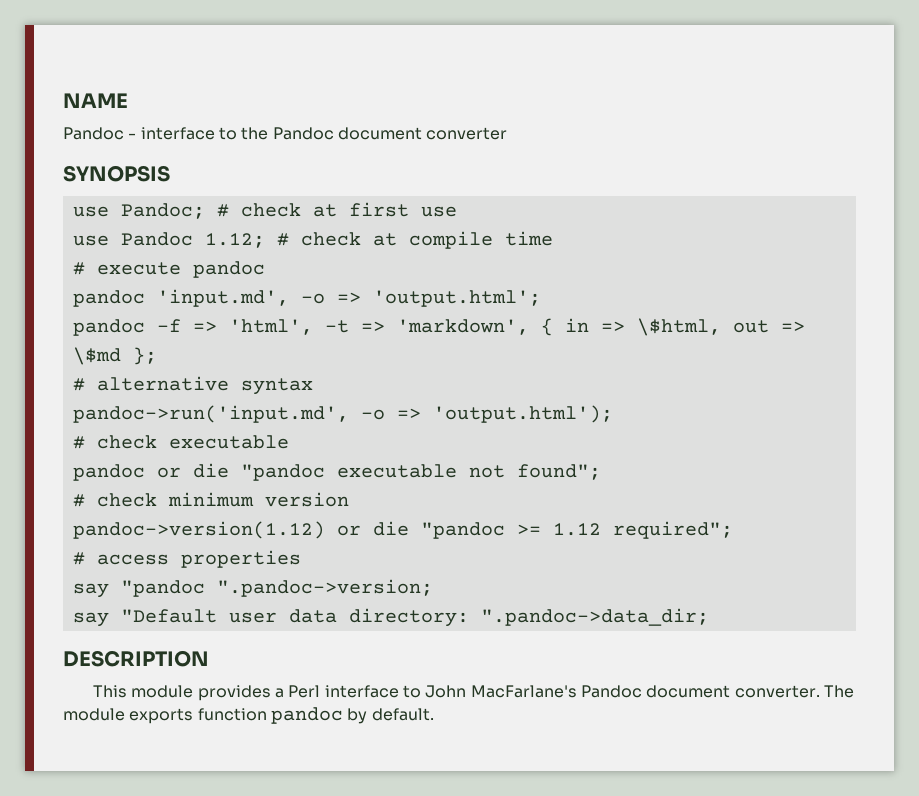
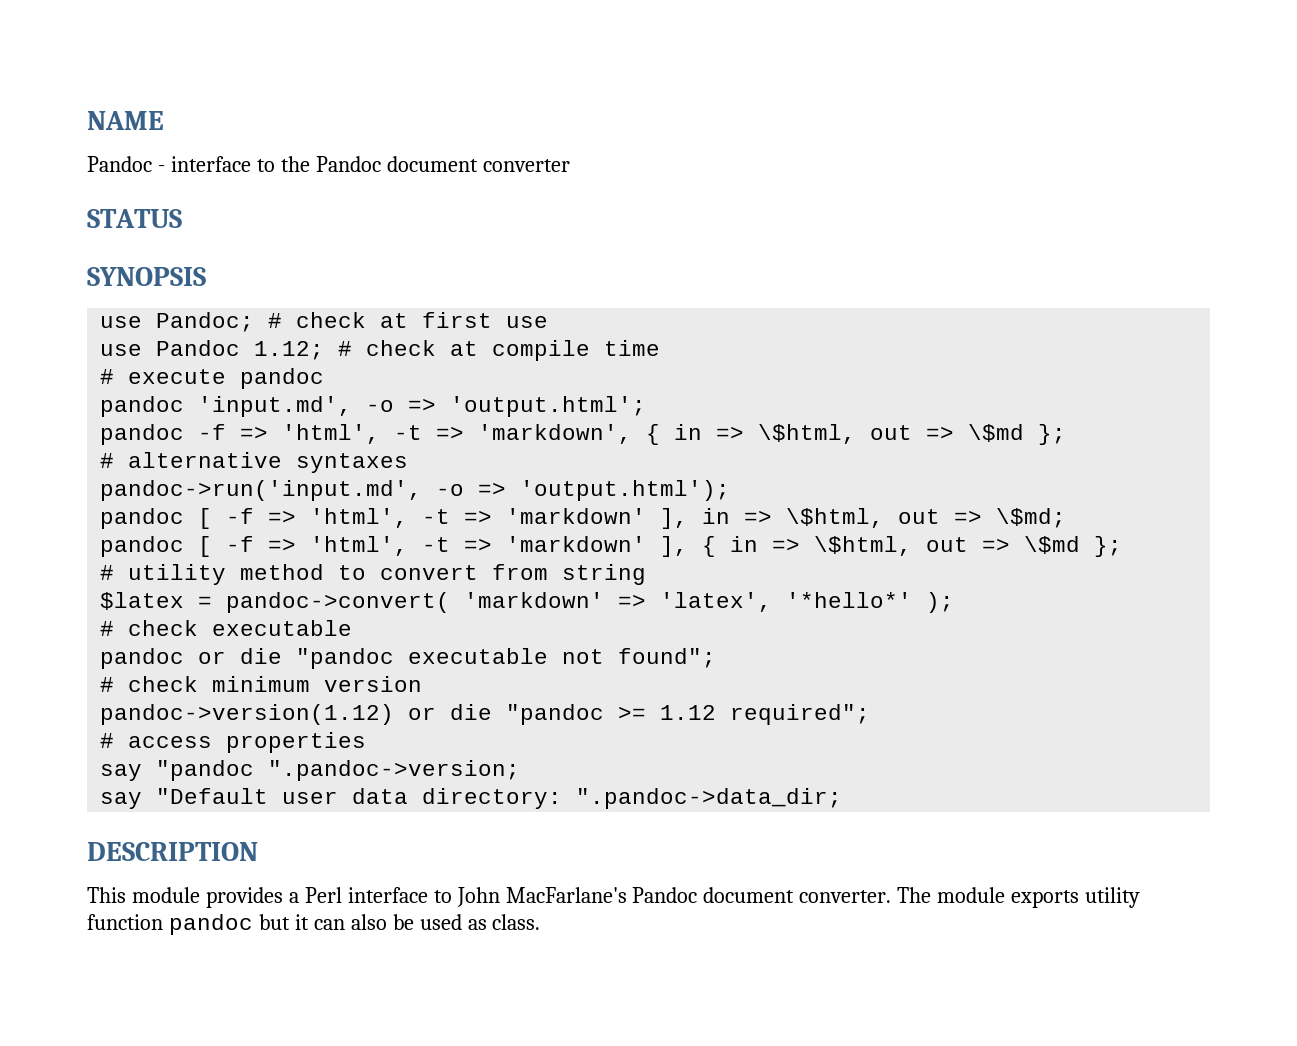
(508, 133) none -> [87,209,182,228] // STATUS
[240,378,313,395] syntax -> [296,453,409,473] syntaxes
(613, 414) none -> [100,508,1067,529] [100,536,1123,557] [100,564,647,585] [100,592,955,613] // pandoc [ -f => 'html', -t => 'markdown' ], in => \$html, out => \$md; // pandoc [ -f => 'html', -t => 'markdown' ], { in => \$html, out => \$md }; // # utility method to convert from string // $latex = pandoc->convert( 'markdown' => 'latex', '*hello*' );
(194, 716) none -> [1085,887,1141,908] utility
[347,708,434,724] by default. -> [258,914,541,930] but it can also be used as class.

